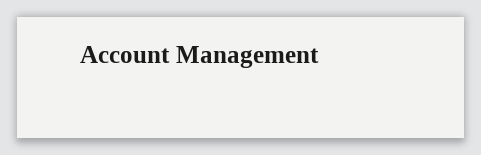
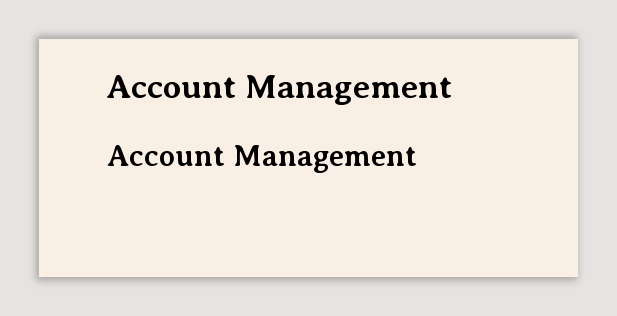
[80,46,319,68] Account Management -> [106,75,453,105] [107,145,418,173] Account Management // Account Management

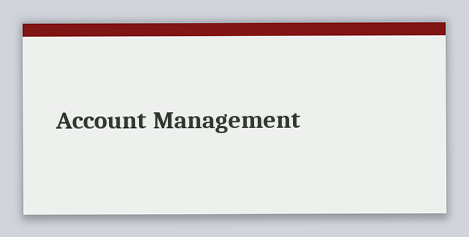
[106,75,453,105] [107,145,418,173] Account Management // Account Management -> [54,111,302,134] Account Management

